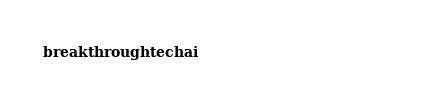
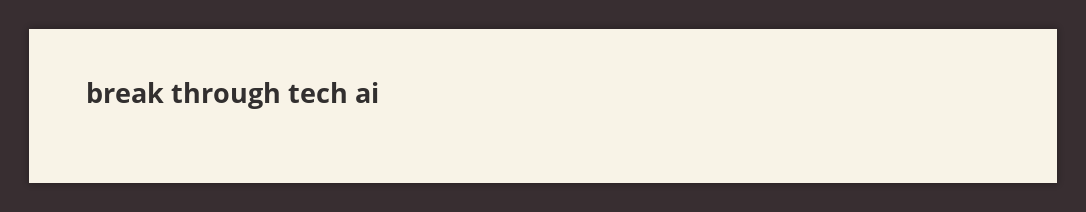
[43,46,198,60] breakthroughtechai -> [86,82,380,109] break through tech ai

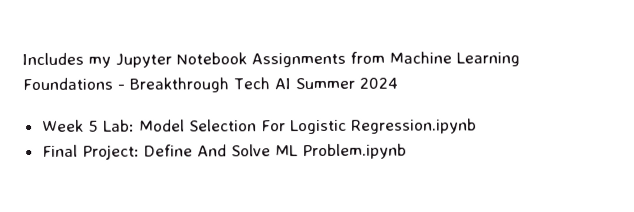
[86,82,380,109] break through tech ai -> [22,51,520,68] [22,77,398,93] [41,118,477,135] [41,143,407,160] Includes my Jupyter Notebook Assignments from Machine Learning Foundations - Breakthrough Tech AI Summer 2024 // Week 5 Lab: Model Selection For Logistic Regression.ipynb // Final Project: Define And Solve ML Problem.ipynb

